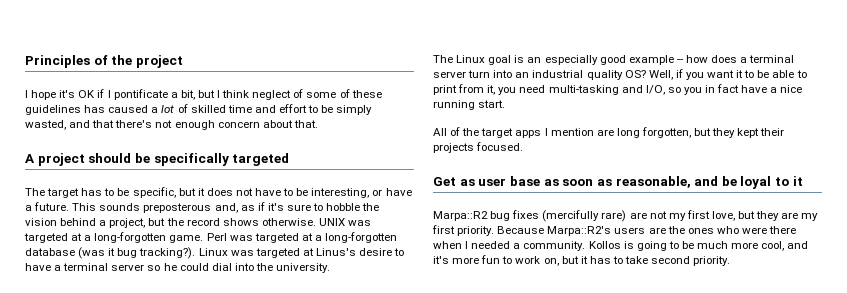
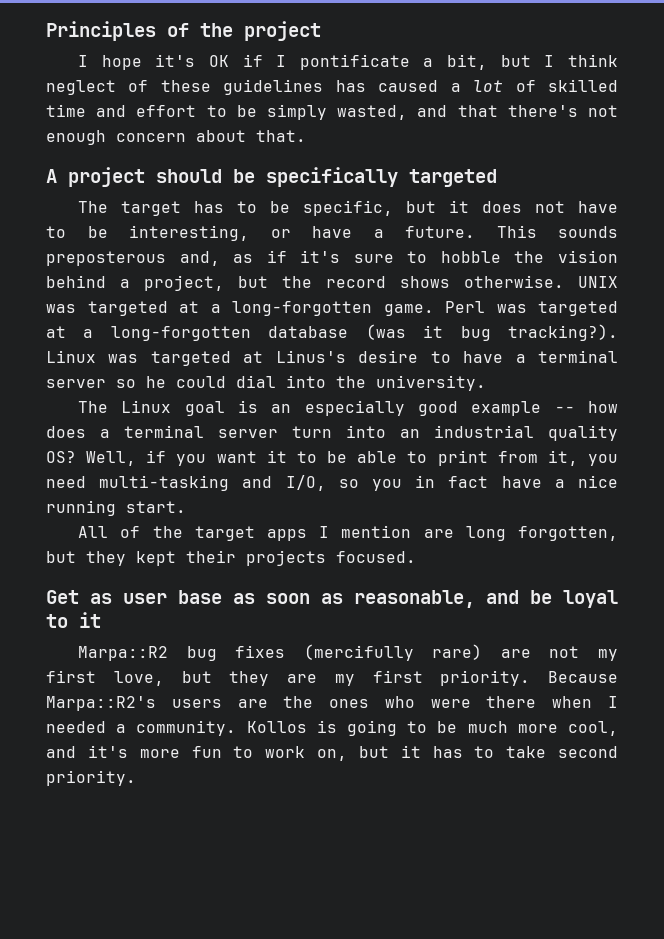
[306,89,350,98] some of -> (149, 86) none

